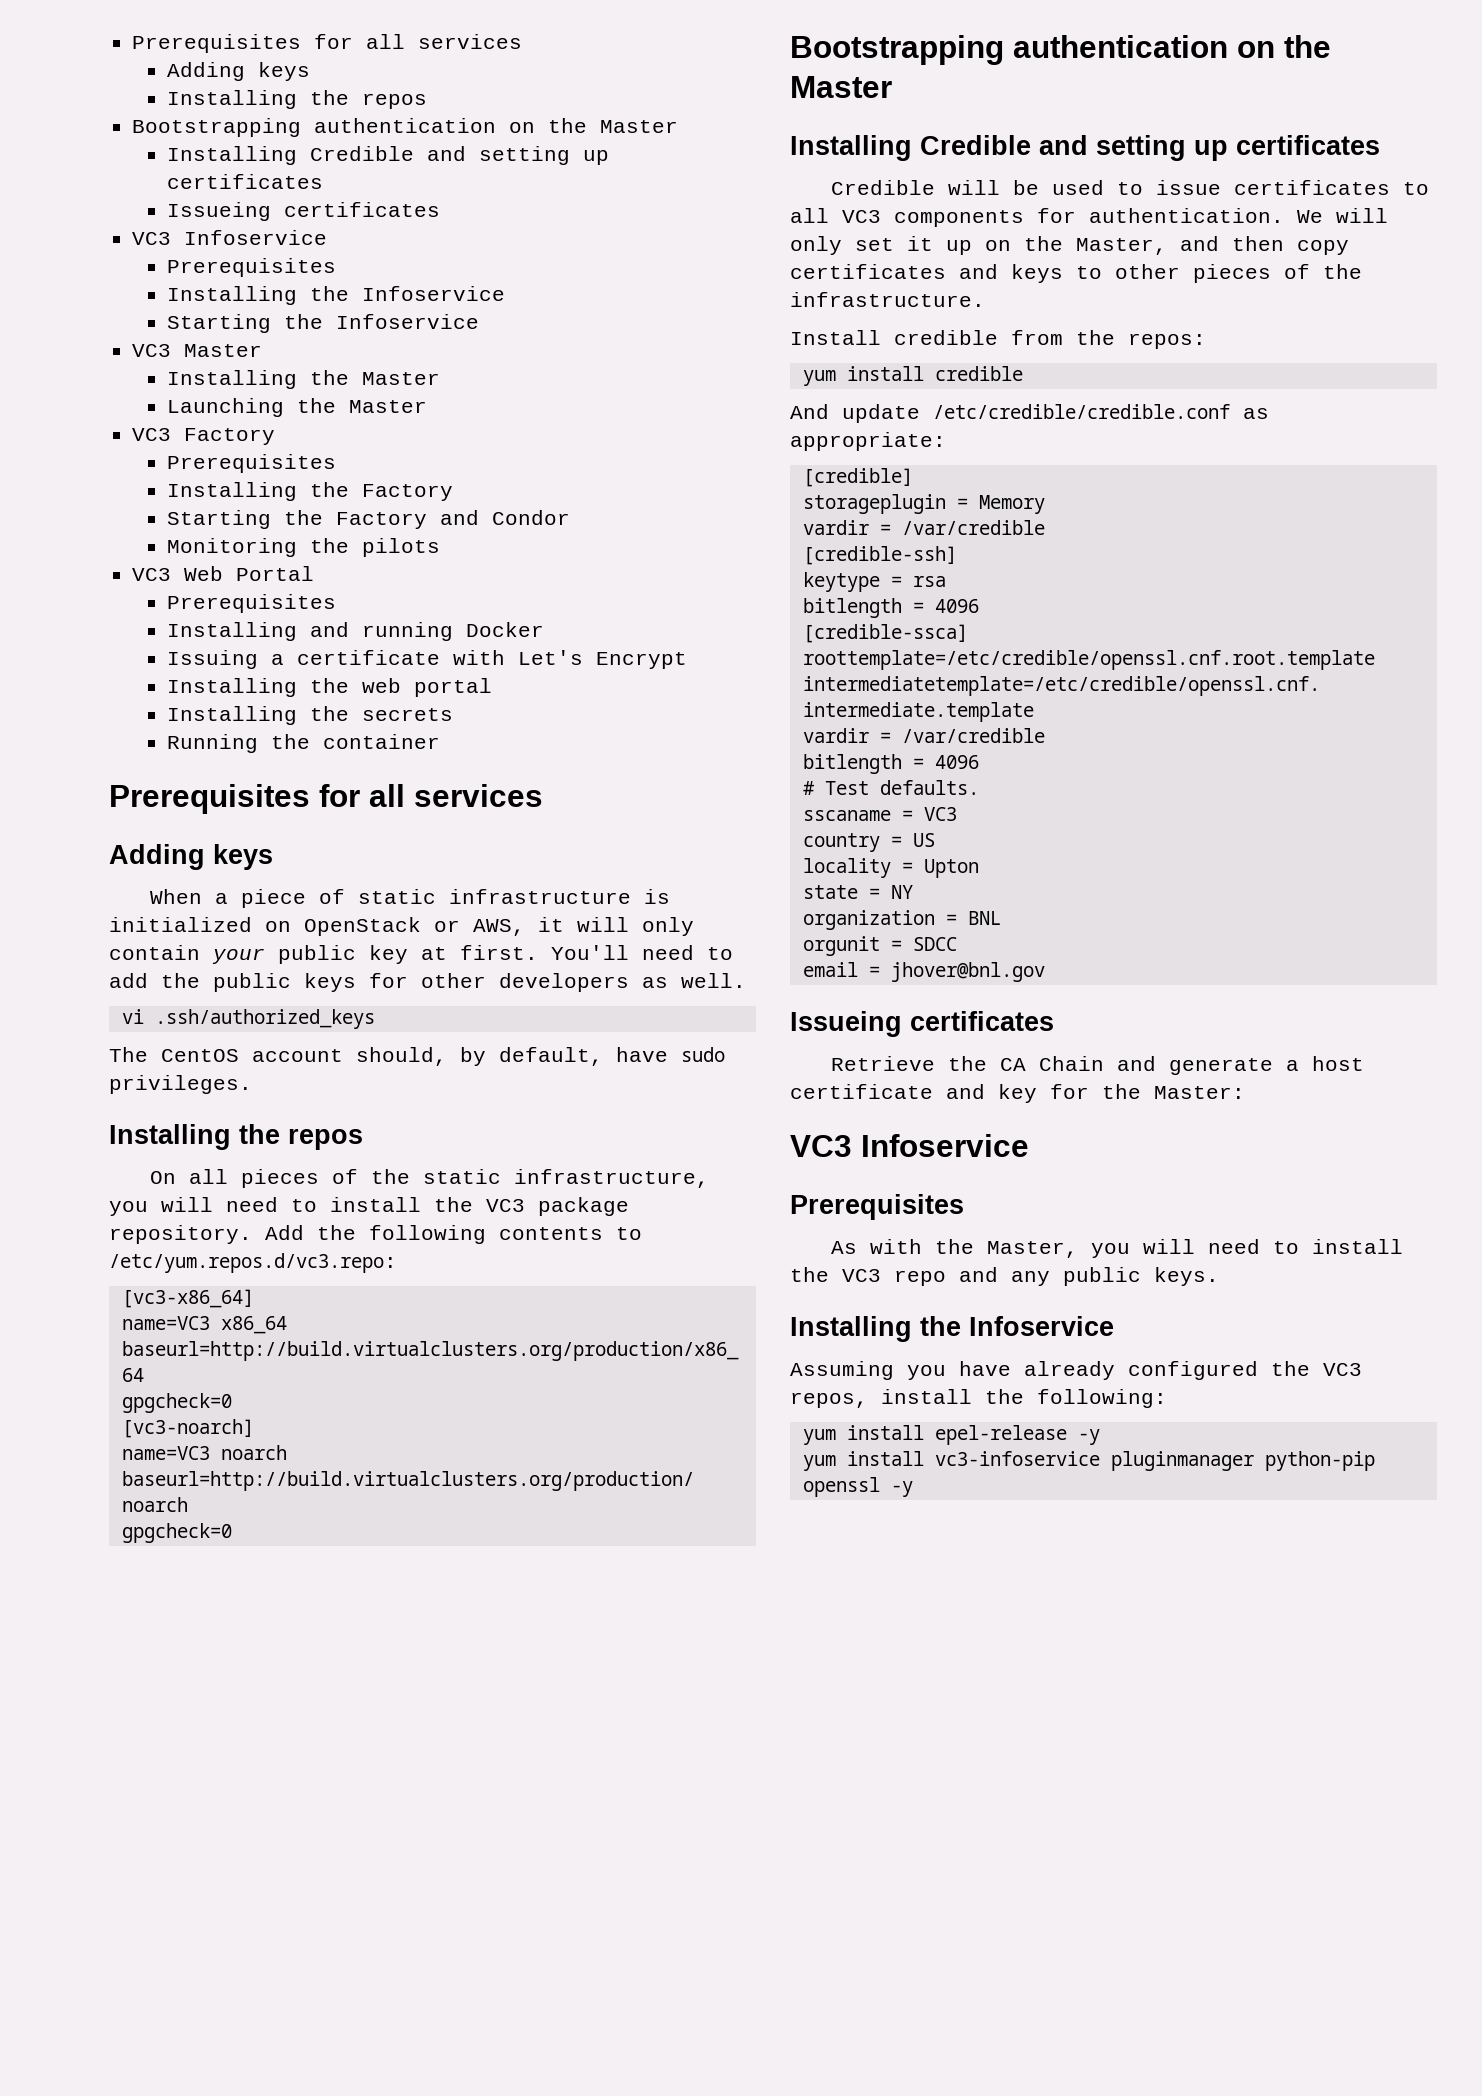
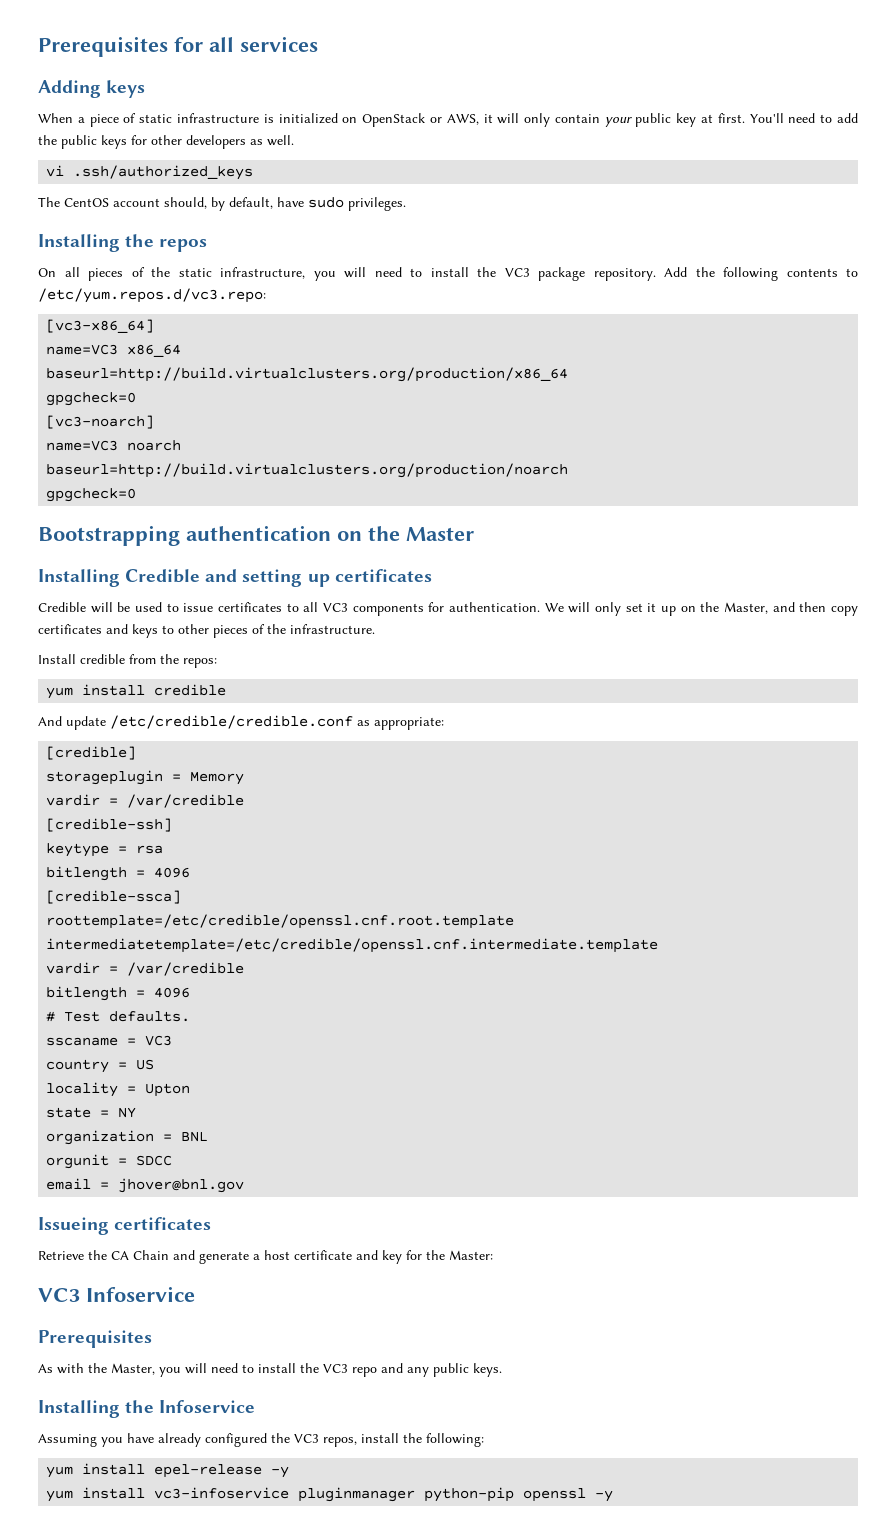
[132,34,523,53] [167,62,311,81] [167,90,428,109] [132,118,679,137] [167,146,610,165] [167,174,324,189] [167,202,441,221] [132,230,328,245] [167,258,337,277] [167,286,506,305] [167,314,480,333] [132,344,263,357] [167,370,441,389] [167,398,428,417] [132,428,276,445] [167,454,337,473] [167,482,454,501] [167,510,571,529] [167,538,441,557] [132,566,315,581] [167,594,337,613] [167,622,545,641] [167,650,688,669] [167,678,493,697] [167,706,454,725] [167,734,441,753] [109,784,543,814] [109,844,273,870] Prerequisites for all services // Adding keys // Installing the repos // Bootstrapping authentication on the Master // Installing Credible and setting up certificates // Issueing certificates // VC3 Infoservice // Prerequisites // Installing the Infoservice // Starting the Infoservice // VC3 Master // Installing the Master // Launching the Master // VC3 Factory // Prerequisites // Installing the Factory // Starting the Factory and Condor // Monitoring the pilots // VC3 Web Portal // Prerequisites // Installing and running Docker // Issuing a certificate with Let's Encrypt // Installing the web portal // Installing the secrets // Running the container // Prerequisites for all services // Adding keys -> [38,36,318,57] [38,80,146,98] Prerequisites for all services // Adding keys

